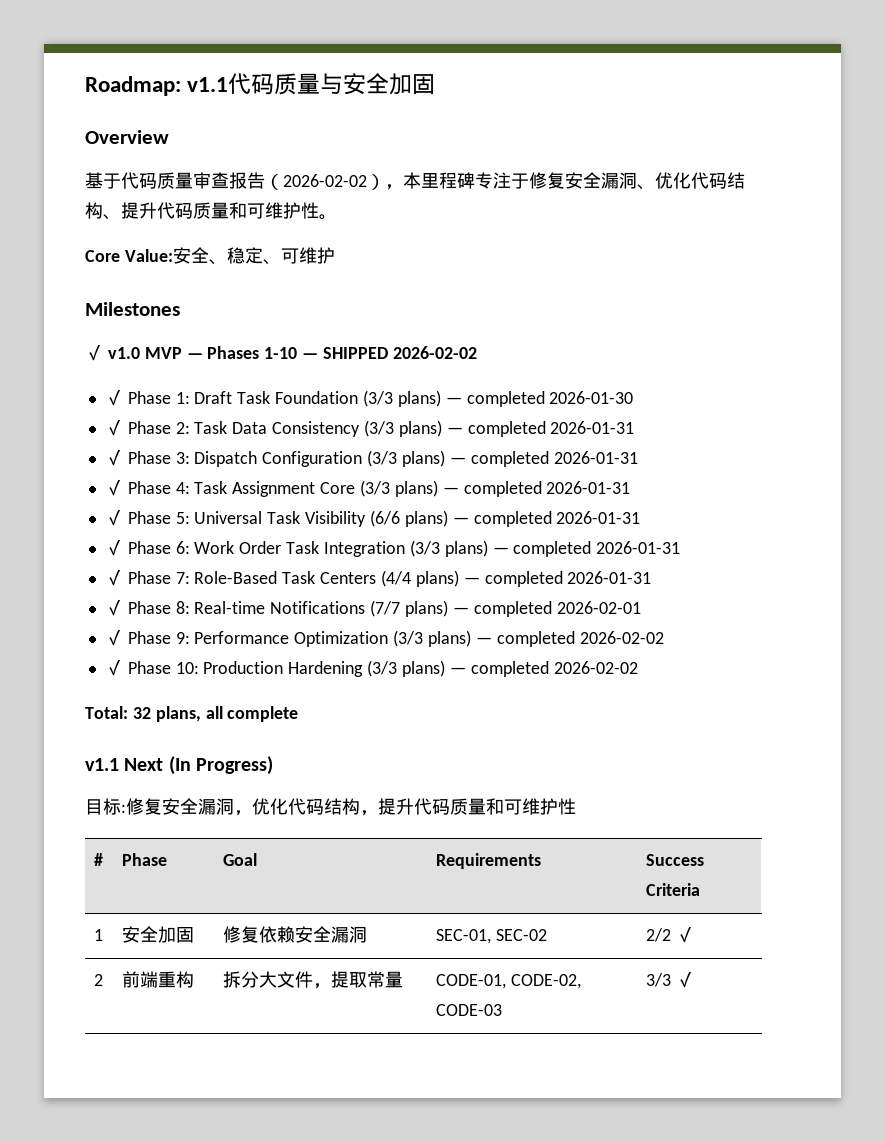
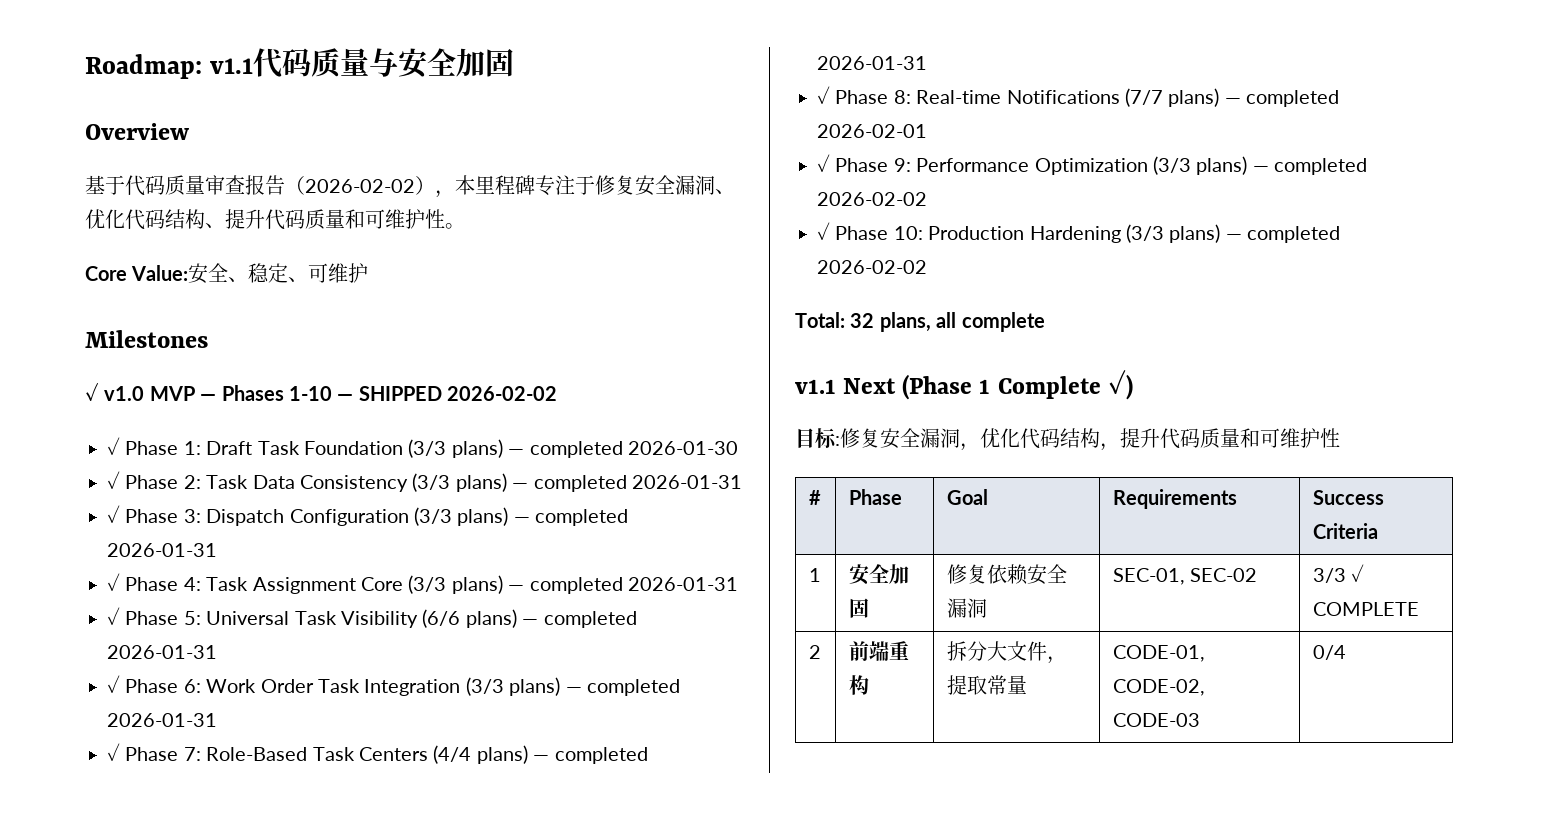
[168,756,273,775] (In Progress) -> [902,370,1133,400] (Phase 1 Complete ✓)
[646,926,695,943] 2/2 ✓ -> [1312,564,1365,583] [1312,602,1419,616] 3/3 ✓ COMPLETE
[646,971,695,988] 3/3 ✓ -> [1312,645,1346,660] 0/4

